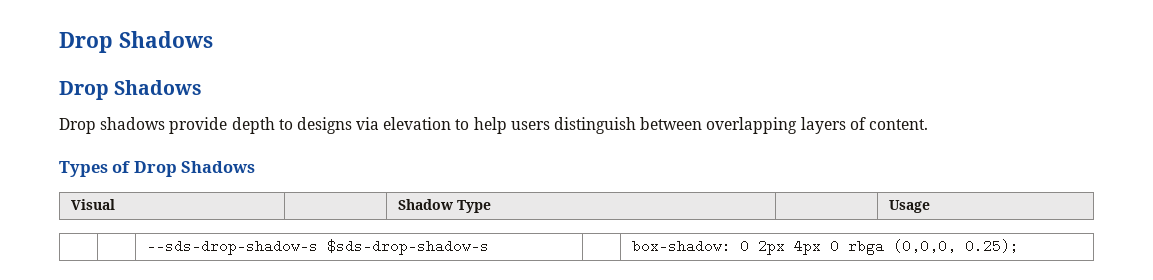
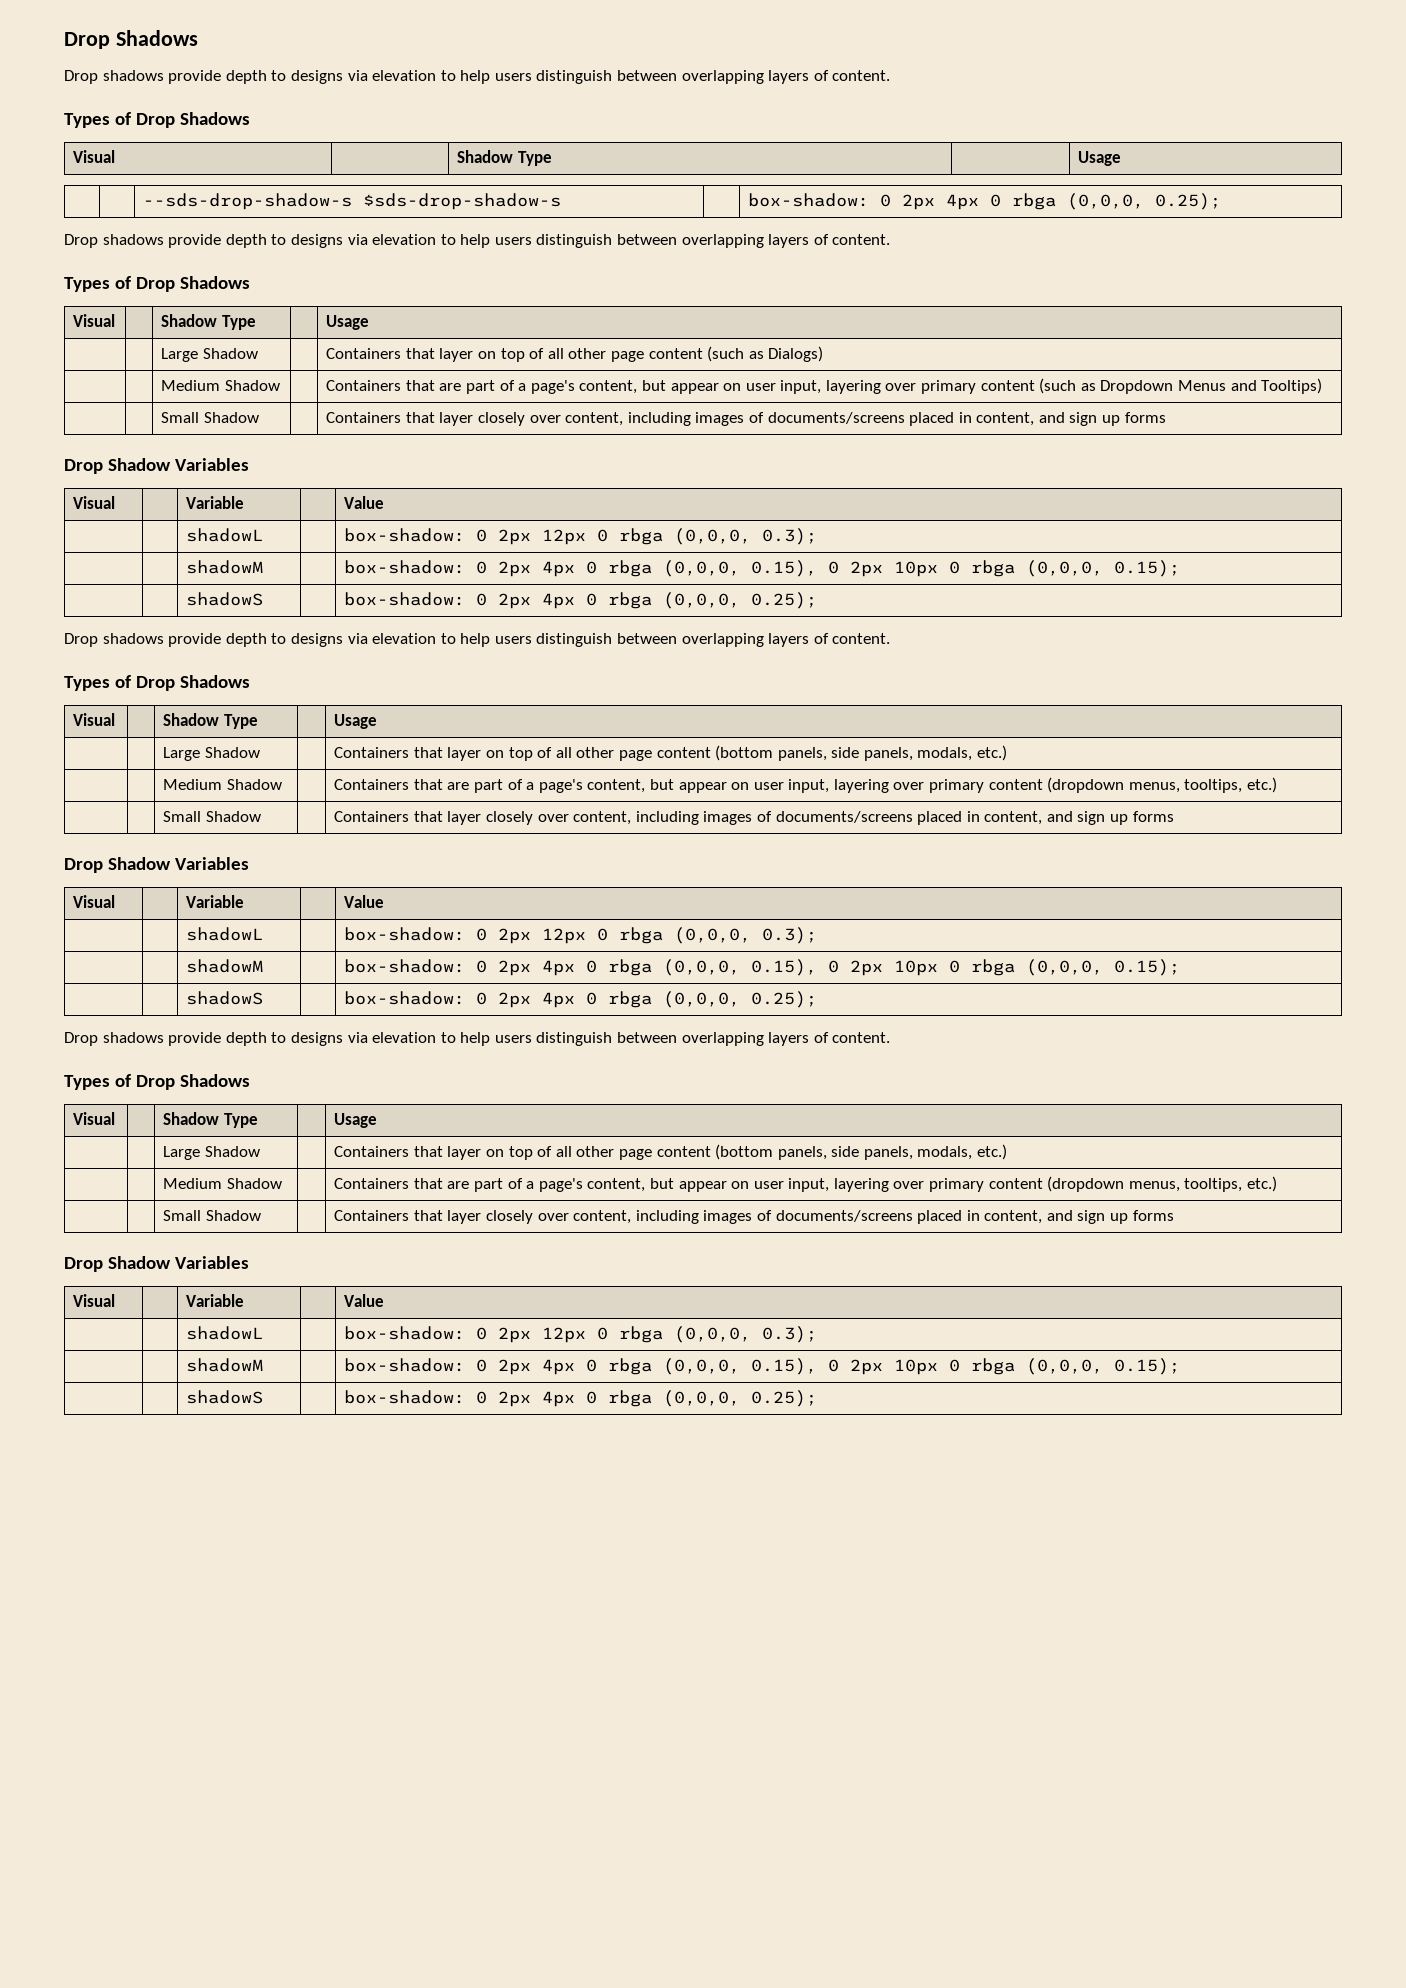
[59,31,213,53] [59,80,203,100] Drop Shadows // Drop Shadows -> [64,30,198,49] Drop Shadows
(1019, 246) none -> [64,234,891,248] [64,276,250,292] [73,314,116,327] [161,314,256,330] [326,315,370,330] [161,348,258,362] [326,346,824,362] [161,380,280,391] [326,378,1323,394] [161,412,259,423] [326,412,1166,426] [64,458,249,474] [73,496,116,509] [186,496,245,509] [344,496,385,509] [186,528,264,542] [344,528,818,545] [186,560,264,574] [344,560,1181,577] [186,592,264,606] [344,592,818,609] [64,633,891,647] [64,675,250,691] [73,713,116,726] [163,713,258,729] [334,714,378,729] [163,747,260,761] [334,745,1008,761] [163,779,282,790] [334,777,1278,793] [163,811,261,822] [334,811,1174,825] [64,857,249,873] [73,895,116,908] [186,895,245,908] [344,895,385,908] [186,927,264,941] [344,927,818,944] [186,959,264,973] [344,959,1181,976] [186,991,264,1005] [344,991,818,1008] [64,1032,891,1046] [64,1074,250,1090] [73,1112,116,1125] [163,1112,258,1128] [334,1113,378,1128] [163,1146,260,1160] [334,1144,1008,1160] [163,1178,282,1189] [334,1176,1278,1192] [163,1210,261,1221] [334,1210,1174,1224] [64,1256,249,1272] [73,1294,116,1307] [186,1294,245,1307] [344,1294,385,1307] [186,1326,264,1340] [344,1326,818,1343] [186,1358,264,1372] [344,1358,1181,1375] [186,1390,264,1404] [344,1390,818,1407] // Drop shadows provide depth to designs via elevation to help users distinguish between overlapping layers of content. // Types of Drop Shadows // Visual | | Shadow Type | | Usage // | | Large Shadow | | Containers that layer on top of all other page content (such as Dialogs) // | | Medium Shadow | | Containers that are part of a page's content, but appear on user input, layering over primary content (such as Dropdown Menus and Tooltips) // | | Small Shadow | | Containers that layer closely over content, including images of documents/screens placed in content, and sign up forms // Drop Shadow Variables // Visual | | Variable | | Value // | | shadowL | | box-shadow: 0 2px 12px 0 rbga (0,0,0, 0.3); // | | shadowM | | box-shadow: 0 2px 4px 0 rbga (0,0,0, 0.15), 0 2px 10px 0 rbga (0,0,0, 0.15); // | | shadowS | | box-shadow: 0 2px 4px 0 rbga (0,0,0, 0.25); // Drop shadows provide depth to designs via elevation to help users distinguish between overlapping layers of content. // Types of Drop Shadows // Visual | | Shadow Type | | Usage // | | Large Shadow | | Containers that layer on top of all other page content (bottom panels, side panels, modals, etc.) // | | Medium Shadow | | Containers that are part of a page's content, but appear on user input, layering over primary content (dropdown menus, tooltips, etc.) // | | Small Shadow | | Containers that layer closely over content, including images of documents/screens placed in content, and sign up forms // Drop Shadow Variables // Visual | | Variable | | Value // | | shadowL | | box-shadow: 0 2px 12px 0 rbga (0,0,0, 0.3); // | | shadowM | | box-shadow: 0 2px 4px 0 rbga (0,0,0, 0.15), 0 2px 10px 0 rbga (0,0,0, 0.15); // | | shadowS | | box-shadow: 0 2px 4px 0 rbga (0,0,0, 0.25); // Drop shadows provide depth to designs via elevation to help users distinguish between overlapping layers of content. // Types of Drop Shadows // Visual | | Shadow Type | | Usage // | | Large Shadow | | Containers that layer on top of all other page content (bottom panels, side panels, modals, etc.) // | | Medium Shadow | | Containers that are part of a page's content, but appear on user input, layering over primary content (dropdown menus, tooltips, etc.) // | | Small Shadow | | Containers that layer closely over content, including images of documents/screens placed in content, and sign up forms // Drop Shadow Variables // Visual | | Variable | | Value // | | shadowL | | box-shadow: 0 2px 12px 0 rbga (0,0,0, 0.3); // | | shadowM | | box-shadow: 0 2px 4px 0 rbga (0,0,0, 0.15), 0 2px 10px 0 rbga (0,0,0, 0.15); // | | shadowS | | box-shadow: 0 2px 4px 0 rbga (0,0,0, 0.25);

